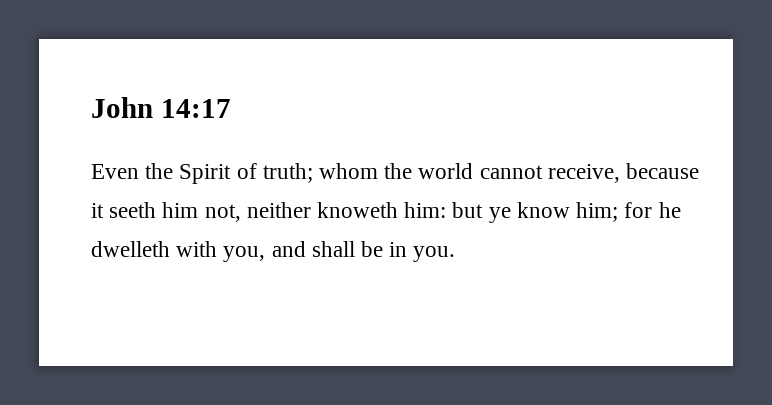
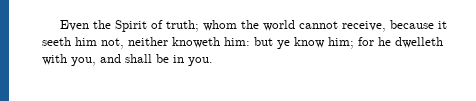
[91,97,231,118] John 14:17 // -> (60, 25) none

